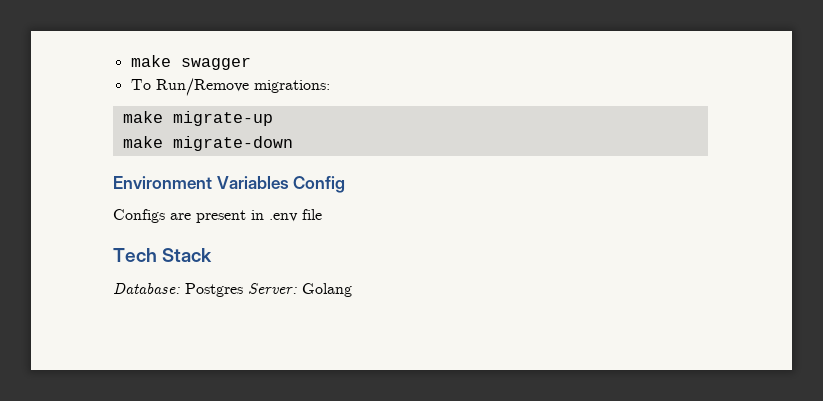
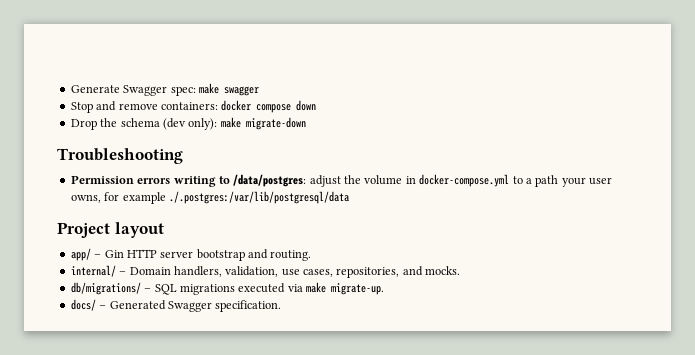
(130, 61) none -> [70,85,196,96] Generate Swagger spec:
[130,78,330,96] [122,111,273,126] [122,136,293,151] [113,176,346,193] [113,209,322,223] [113,248,213,262] [113,283,352,297] To Run/Remove migrations: // make migrate-up // make migrate-down // Environment Variables Config // Configs are present in .env file // Tech Stack // Database: Postgres Server: Golang -> [70,100,317,113] [70,117,306,130] [57,148,183,164] [70,174,612,187] [70,191,349,204] [57,222,164,238] [70,248,312,261] [70,265,461,278] [70,282,384,295] [70,299,282,312] Stop and remove containers: docker compose down // Drop the schema (dev only): make migrate-down // Troubleshooting // Permission errors writing to /data/postgres: adjust the volume in docker-compose.yml to a path your user owns, for example ./.postgres:/var/lib/postgresql/data // Project layout // app/ – Gin HTTP server bootstrap and routing. // internal/ – Domain handlers, validation, use cases, repositories, and mocks. // db/migrations/ – SQL migrations executed via make migrate-up. // docs/ – Generated Swagger specification.

